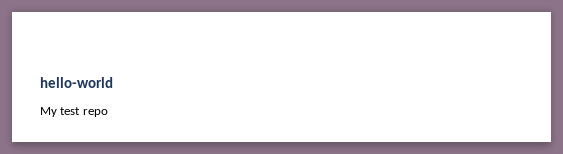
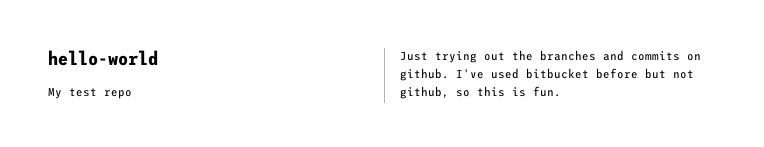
(108, 113) none -> [400,50,701,63] [400,68,694,81] [400,86,561,99] // Just trying out the branches and commits on github. I've used bitbucket before but not github, so this is fun.

